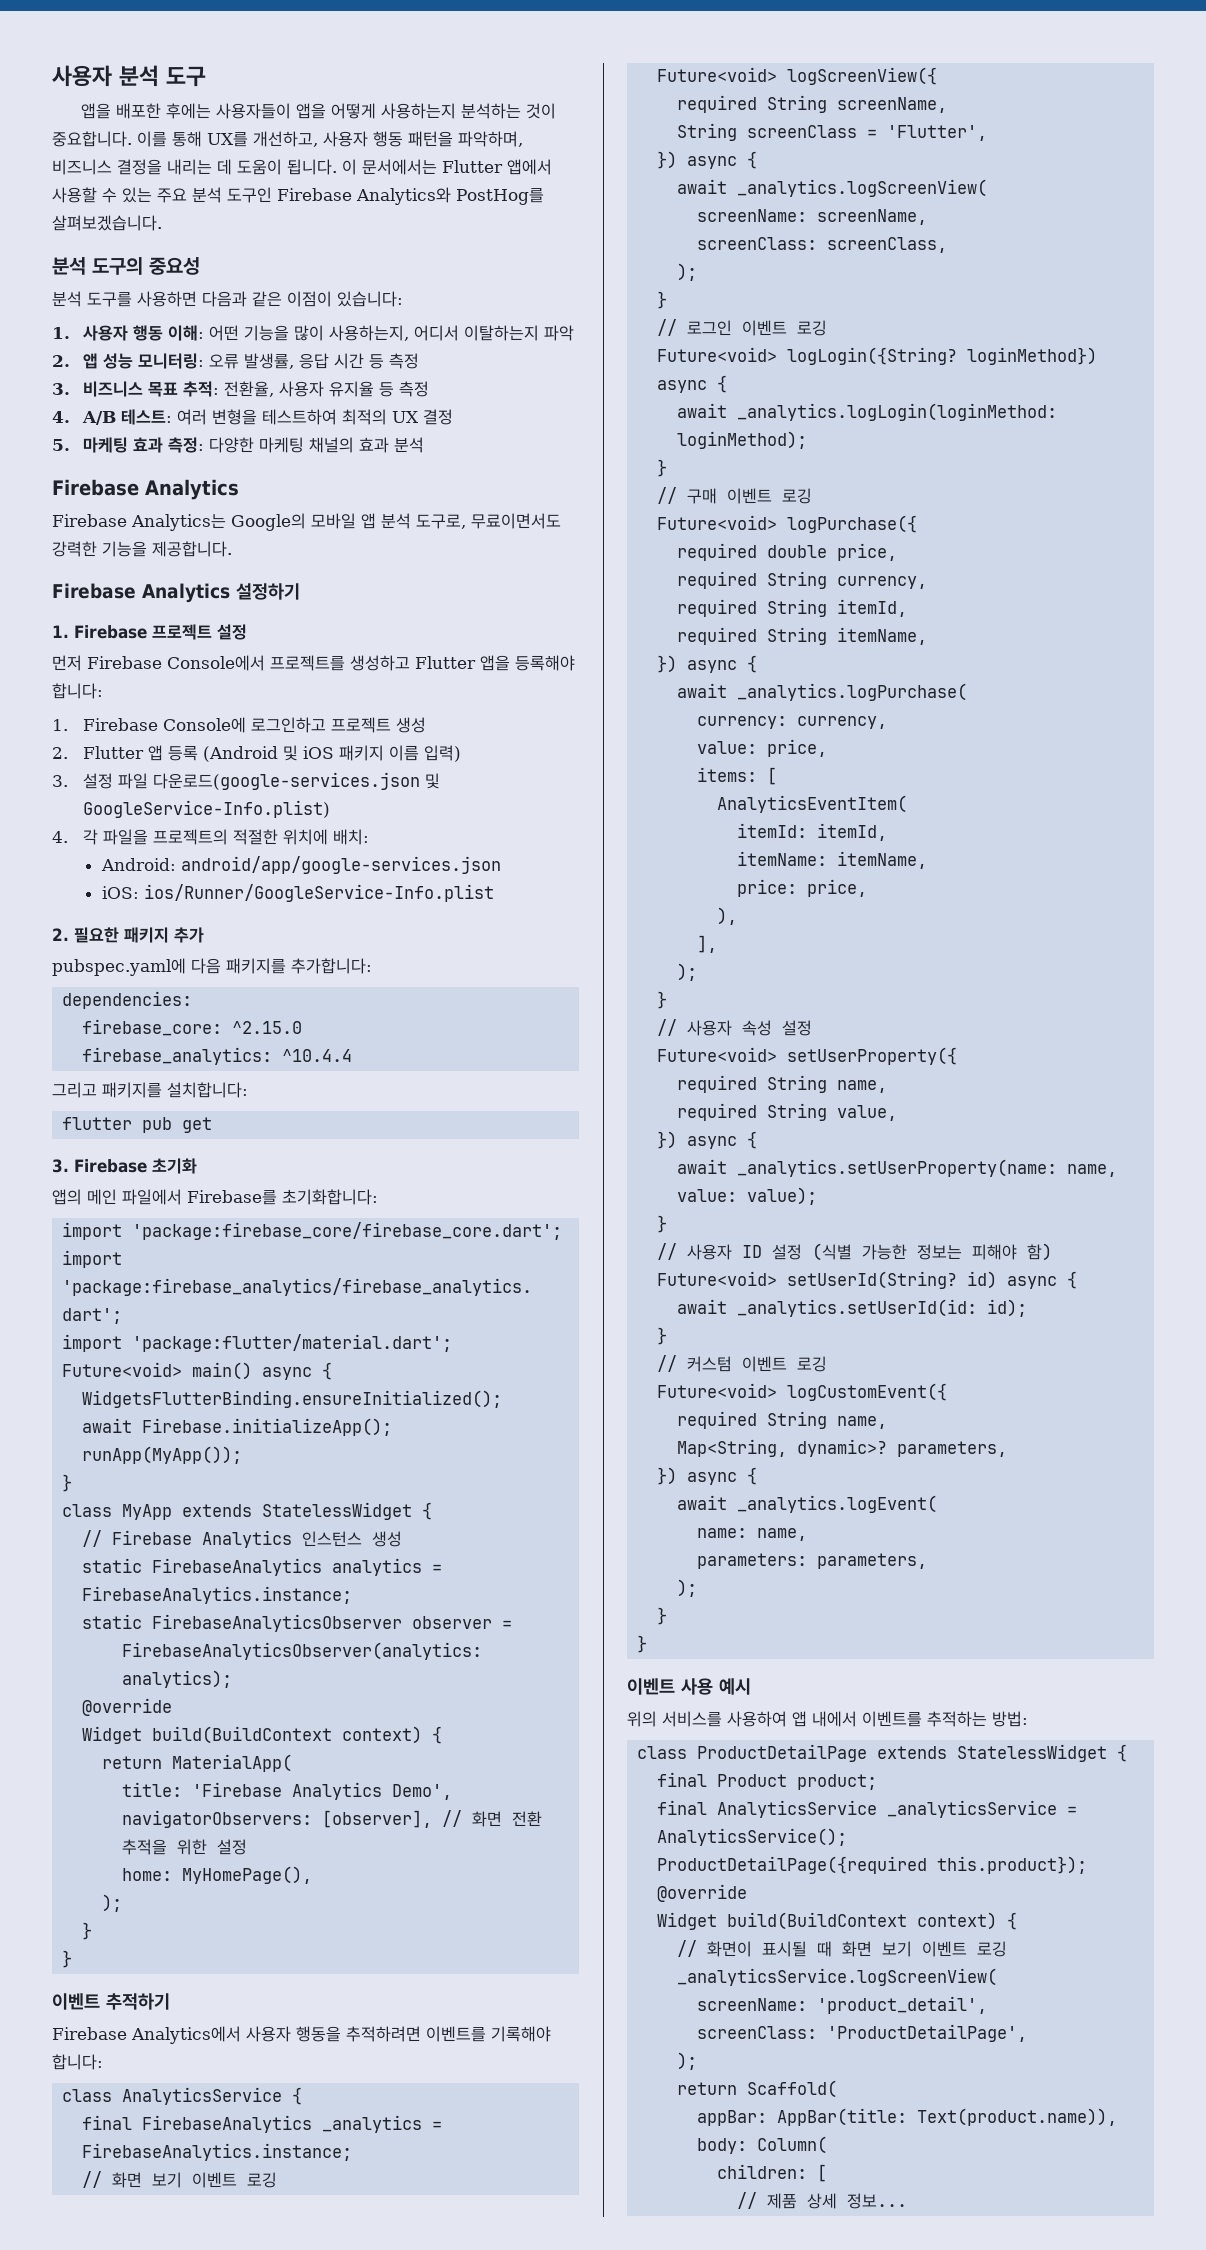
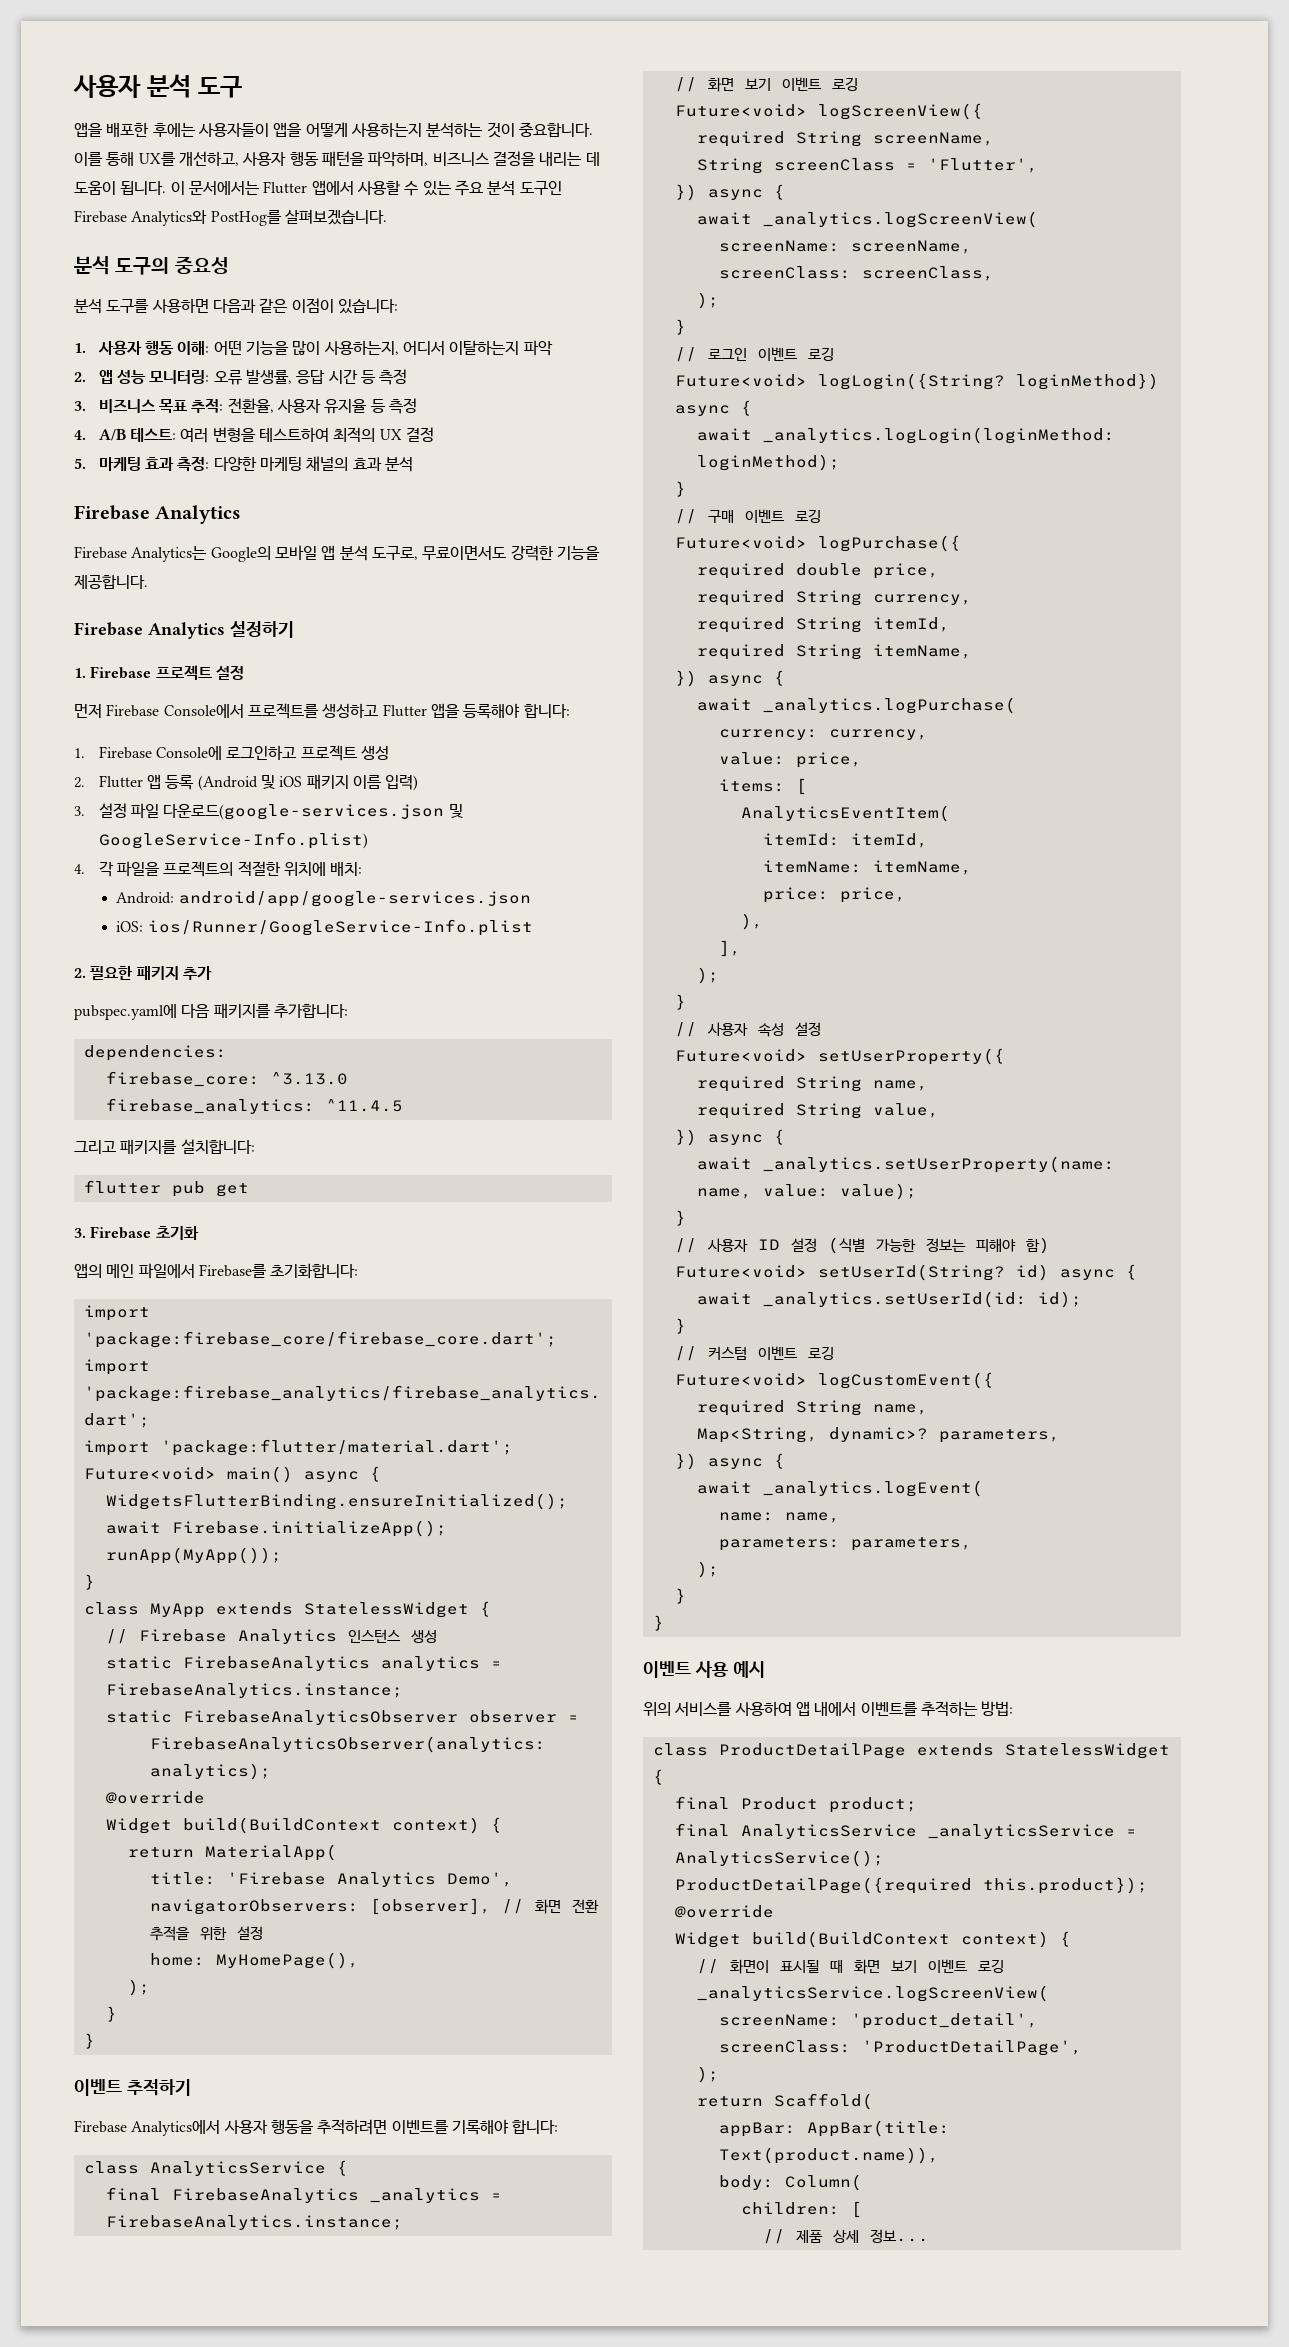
[232,1021,303,1034] ^2.15.0 -> [270,1072,348,1085] ^3.13.0
[282,1049,353,1062] ^10.4.4 -> [325,1099,403,1112] ^11.4.5

